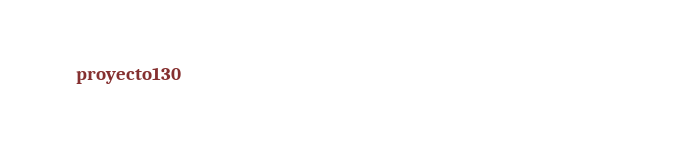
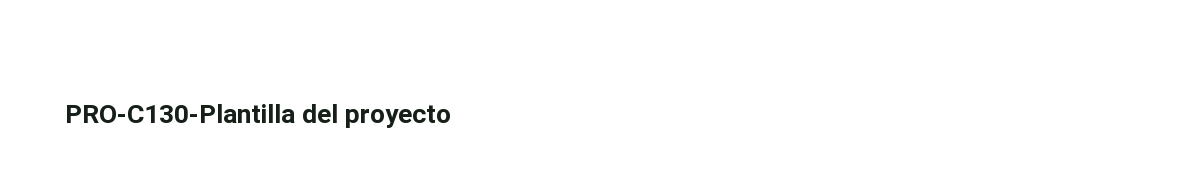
[76,67,181,84] proyecto130 -> [65,104,452,128] PRO-C130-Plantilla del proyecto

